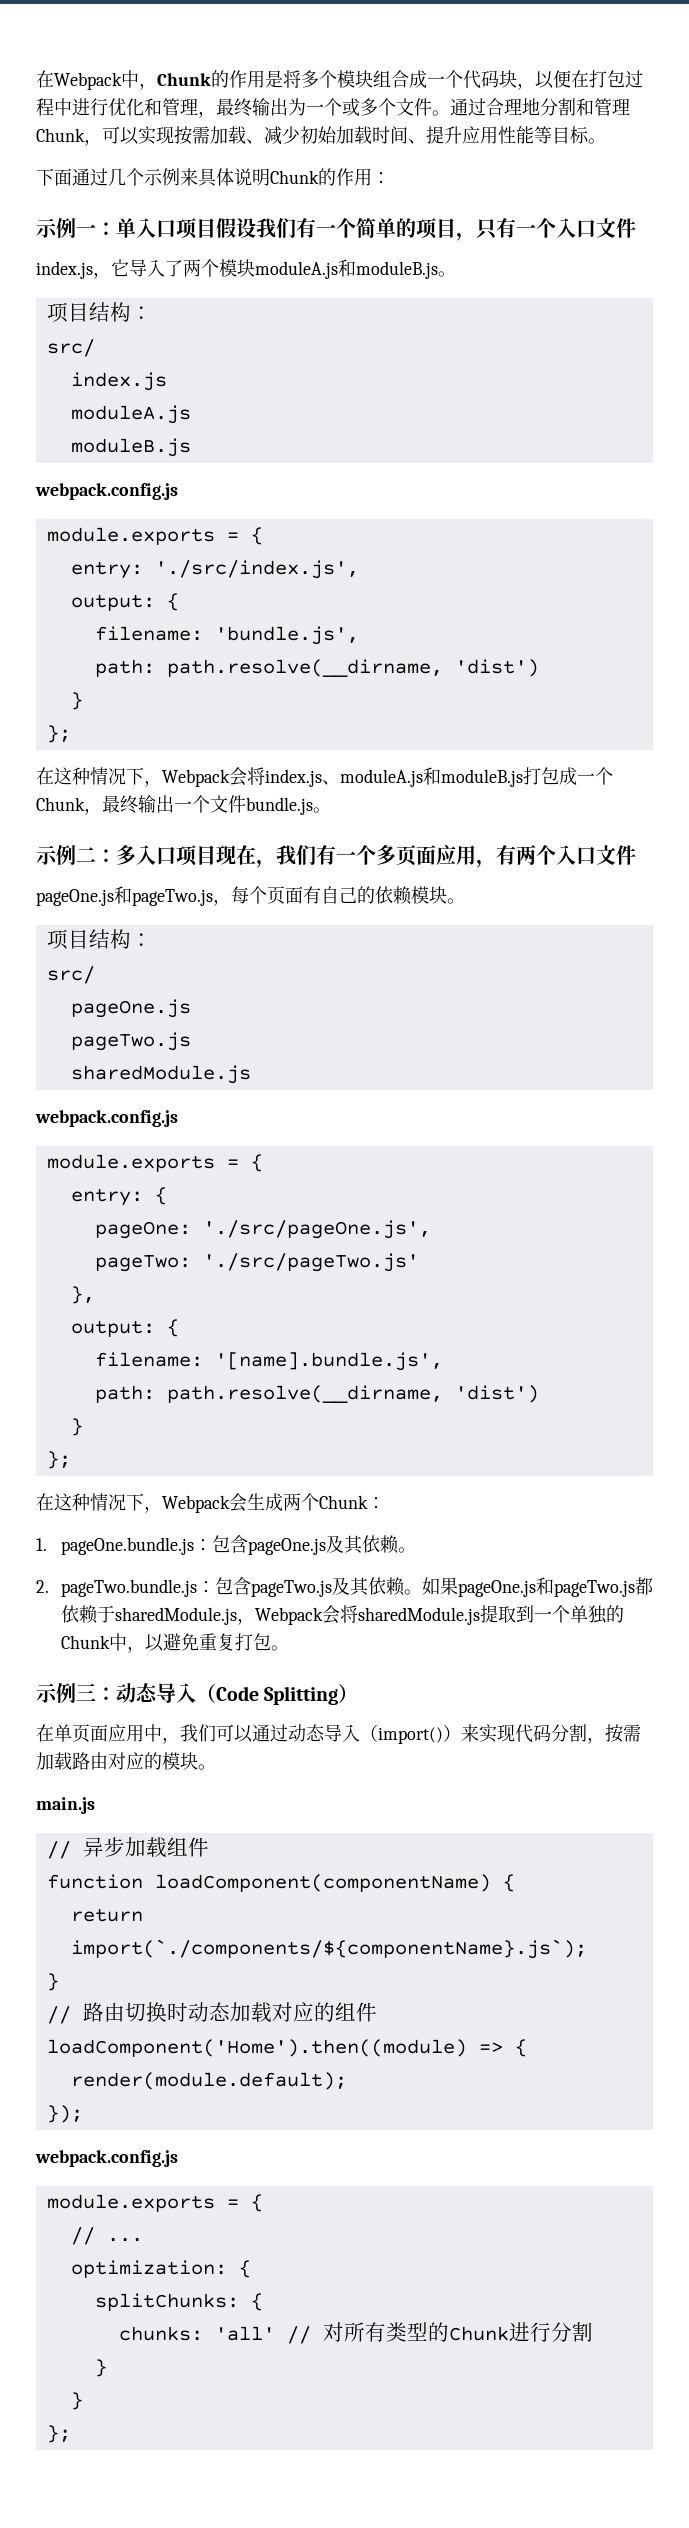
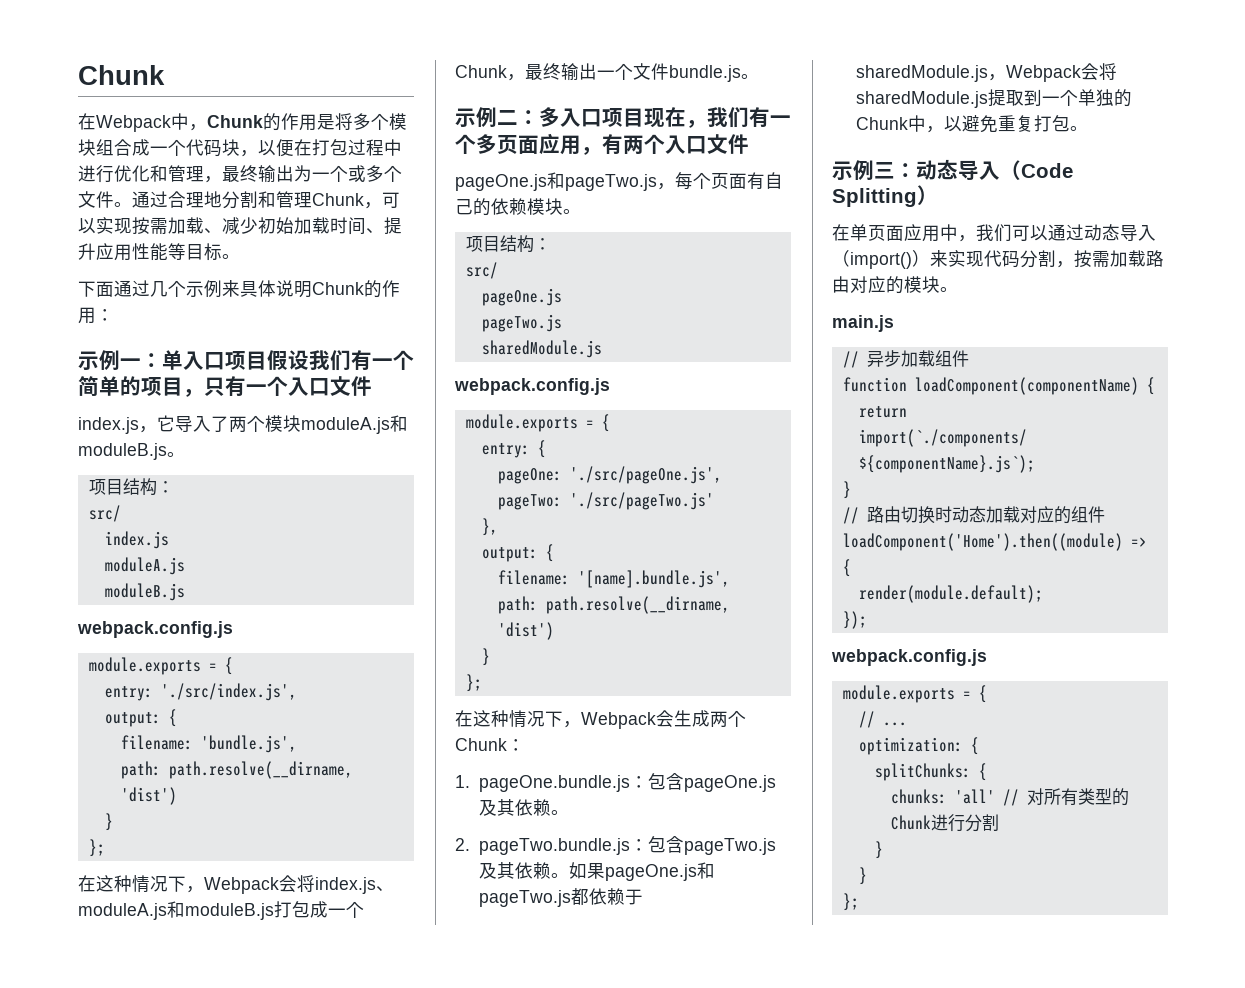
(36, 79) none -> [78,65,165,85] Chunk //

